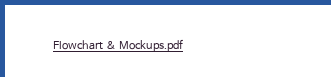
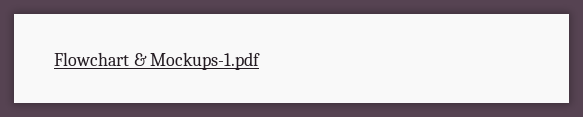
[118,39,183,52] Mockups.pdf -> [150,52,261,70] Mockups-1.pdf

